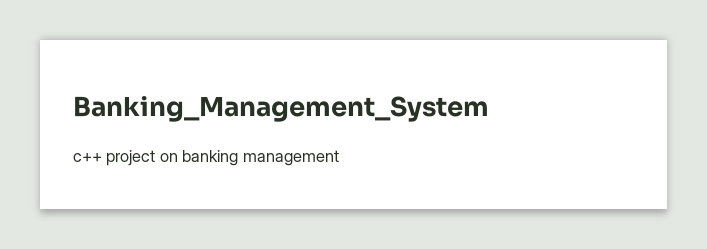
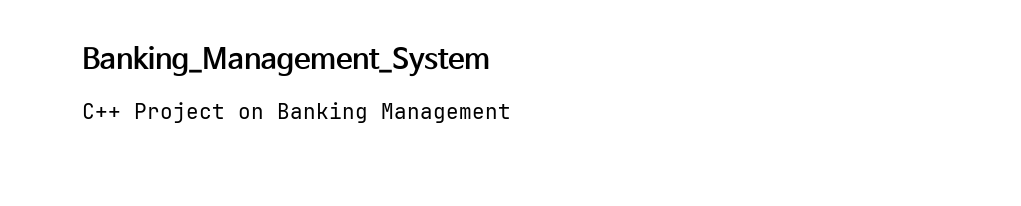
[73,150,339,166] c++ project on banking management -> [82,102,511,123] C++ Project on Banking Management

